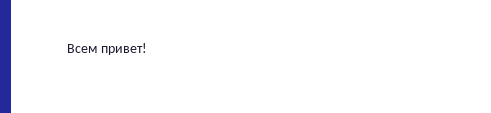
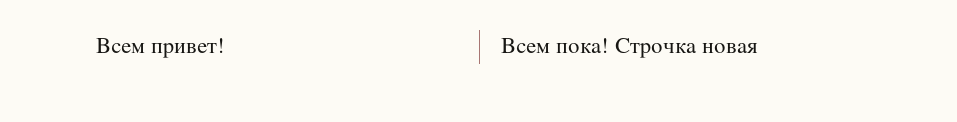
(147, 49) none -> [501,38,759,58] // Всем пока! Строчка новая

